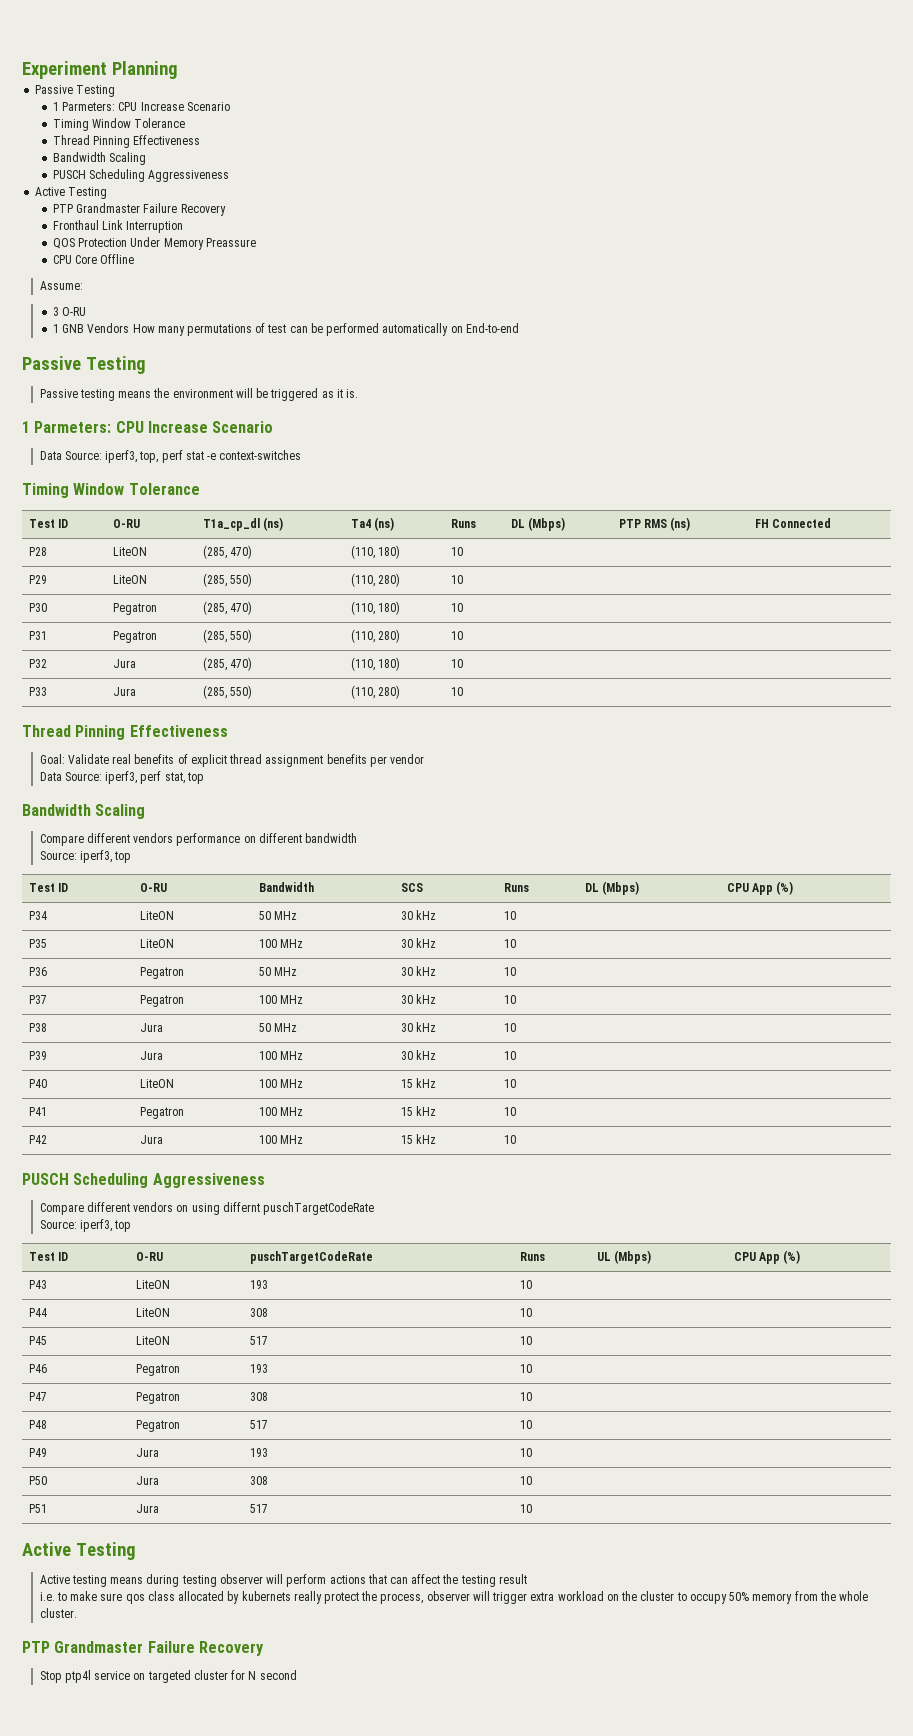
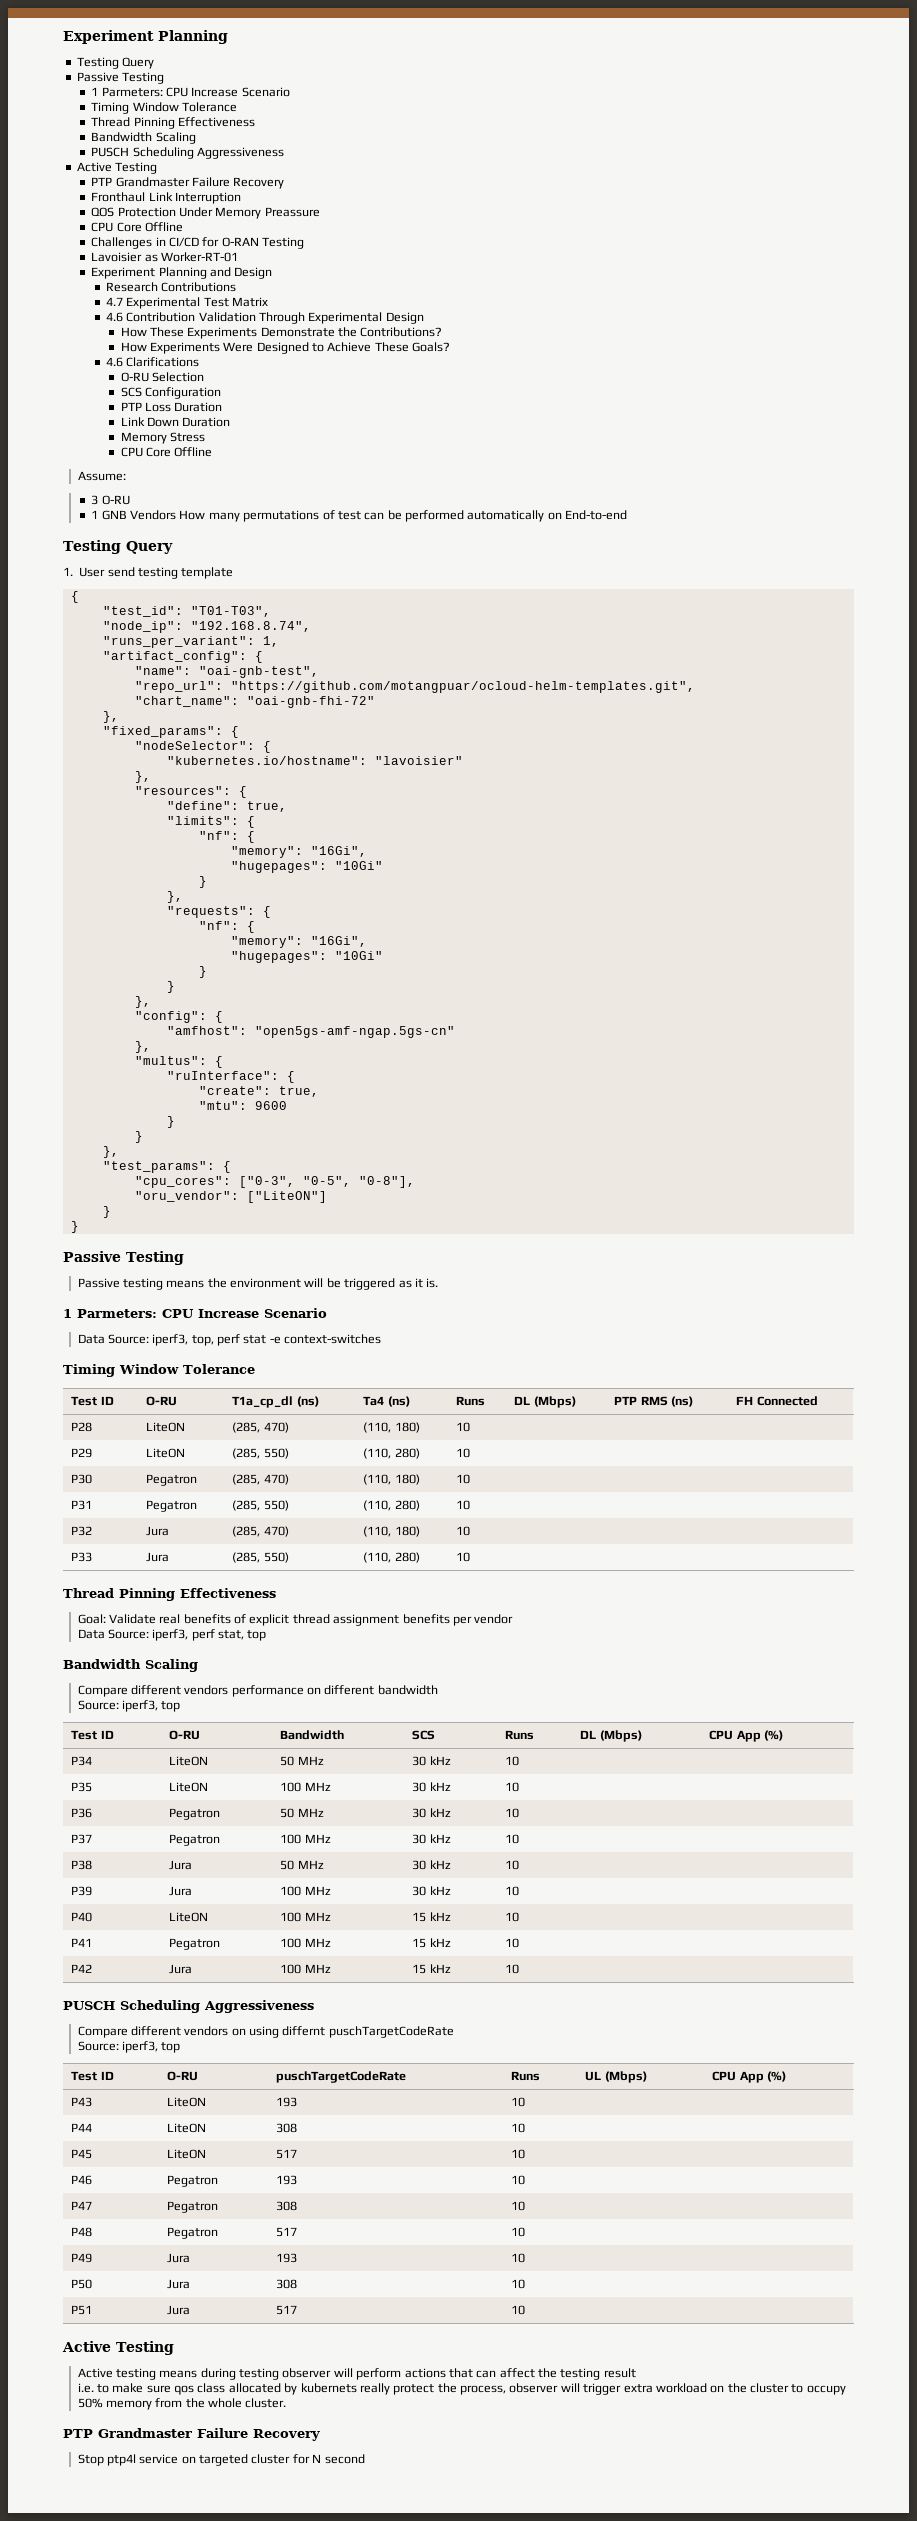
[22,61,178,79] Experiment Planning -> [63,30,228,44] [76,57,155,69] Experiment Planning // Testing Query
(135, 259) none -> [91,237,305,249] [91,252,239,262] [91,267,273,279] [105,282,237,292] [105,297,269,309] [105,312,424,324] [120,327,443,339] [120,342,451,354] [105,357,200,367] [120,372,204,382] [120,387,221,399] [120,402,223,412] [120,417,231,427] [120,432,205,444] [120,447,213,457] // Challenges in CI/CD for O-RAN Testing // Lavoisier as Worker-RT-01 // Experiment Planning and Design // Research Contributions // 4.7 Experimental Test Matrix // 4.6 Contribution Validation Through Experimental Design // How These Experiments Demonstrate the Contributions? // How Experiments Were Designed to Achieve These Goals? // 4.6 Clarifications // O-RU Selection // SCS Configuration // PTP Loss Duration // Link Down Duration // Memory Stress // CPU Core Offline
(519, 328) none -> [63,540,173,554] [63,567,234,579] [70,591,79,603] [102,606,271,617] [102,621,311,633] [102,636,279,648] [102,651,263,663] [134,666,319,678] [134,681,695,693] [134,696,375,708] [102,711,119,723] [102,726,239,738] [134,741,271,753] [166,756,463,765] [134,771,151,783] [134,786,247,798] [166,801,287,812] [166,816,255,828] [198,831,255,843] [230,846,367,858] [230,861,383,873] [198,876,207,888] [166,891,183,903] [166,906,271,918] [198,921,255,933] [230,936,367,948] [230,951,383,963] [198,966,207,978] [166,981,175,993] [134,996,151,1008] [134,1011,223,1023] [166,1026,455,1038] [134,1041,151,1053] [134,1056,223,1068] [166,1071,295,1083] [198,1086,319,1097] [198,1101,287,1110] [166,1116,175,1128] [134,1131,143,1143] [102,1146,119,1158] [102,1161,231,1173] [134,1176,415,1188] [134,1191,327,1203] [102,1206,111,1218] [70,1221,79,1233] // Testing Query // 1. User send testing template // { // "test_id": "T01-T03", // "node_ip": "192.168.8.74", // "runs_per_variant": 1, // "artifact_config": { // "name": "oai-gnb-test", // "repo_url": "https://github.com/motangpuar/ocloud-helm-templates.git", // "chart_name": "oai-gnb-fhi-72" // }, // "fixed_params": { // "nodeSelector": { // "kubernetes.io/hostname": "lavoisier" // }, // "resources": { // "define": true, // "limits": { // "nf": { // "memory": "16Gi", // "hugepages": "10Gi" // } // }, // "requests": { // "nf": { // "memory": "16Gi", // "hugepages": "10Gi" // } // } // }, // "config": { // "amfhost": "open5gs-amf-ngap.5gs-cn" // }, // "multus": { // "ruInterface": { // "create": true, // "mtu": 9600 // } // } // }, // "test_params": { // "cpu_cores": ["0-3", "0-5", "0-8"], // "oru_vendor": ["LiteON"] // } // }

